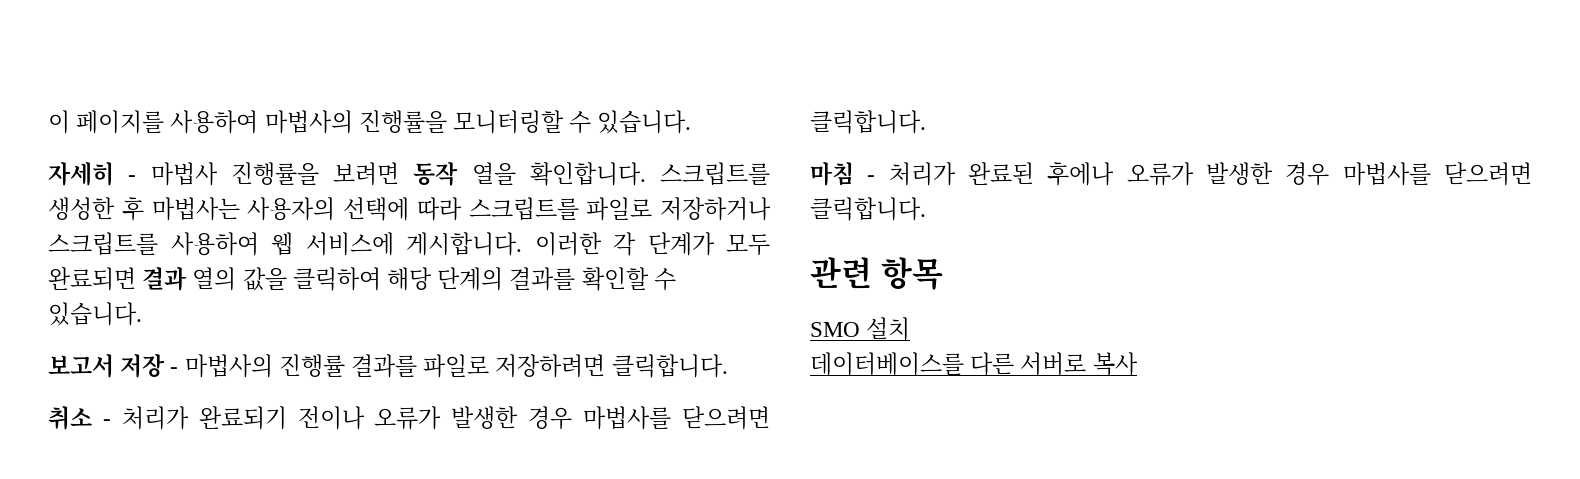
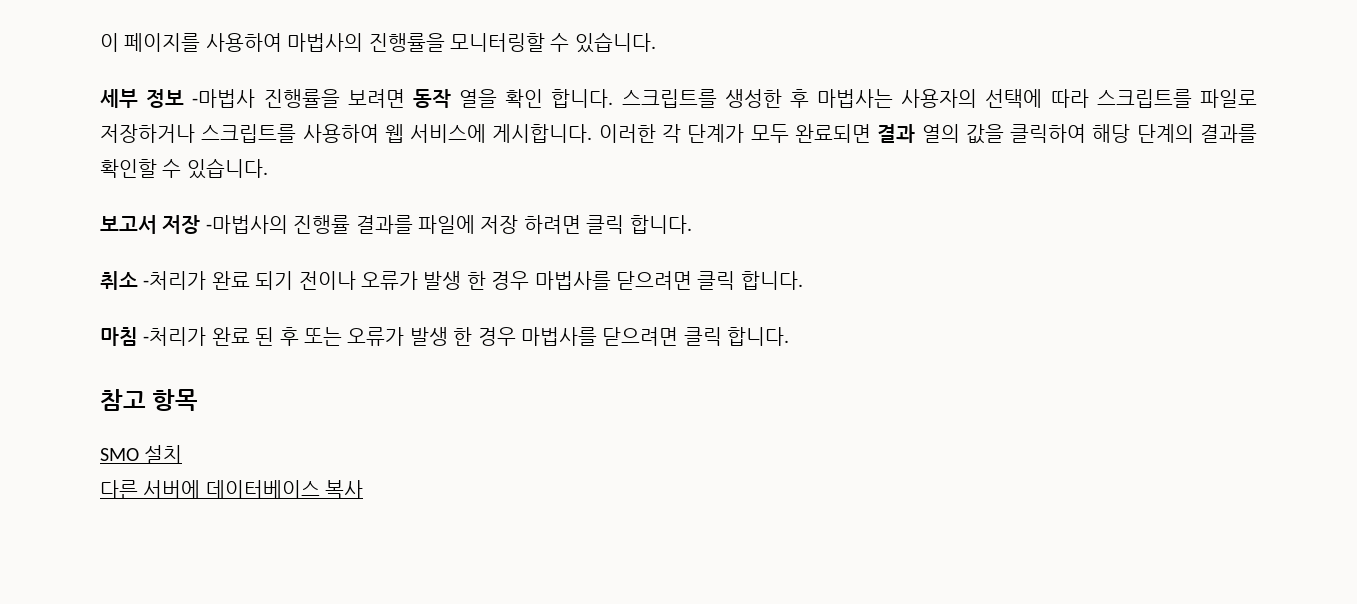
[48,162,218,186] 자세히 - 마법사 -> [100,89,256,108] 세부 정보 -마법사
[529,162,646,186] 확인합니다. -> [505,89,614,108] 확인 합니다.
[170,354,728,378] [48,406,770,430] [810,110,926,134] - 마법사의 진행률 결과를 파일로 저장하려면 클릭합니다. // 취소 - 처리가 완료되기 전이나 오류가 발생한 경우 마법사를 닫으려면 클릭합니다. -> [205,215,692,234] [100,271,803,290] -마법사의 진행률 결과를 파일에 저장 하려면 클릭 합니다. // 취소 -처리가 완료 되기 전이나 오류가 발생 한 경우 마법사를 닫으려면 클릭 합니다.
[867,162,1532,186] [810,197,926,221] [810,257,872,289] - 처리가 완료된 후에나 오류가 발생한 경우 마법사를 닫으려면 클릭합니다. // 관련 -> [143,327,790,346] [100,389,146,411] -처리가 완료 된 후 또는 오류가 발생 한 경우 마법사를 닫으려면 클릭 합니다. // 참고
[810,352,1087,376] 데이터베이스를 다른 서버로 -> [100,480,320,499] 다른 서버에 데이터베이스

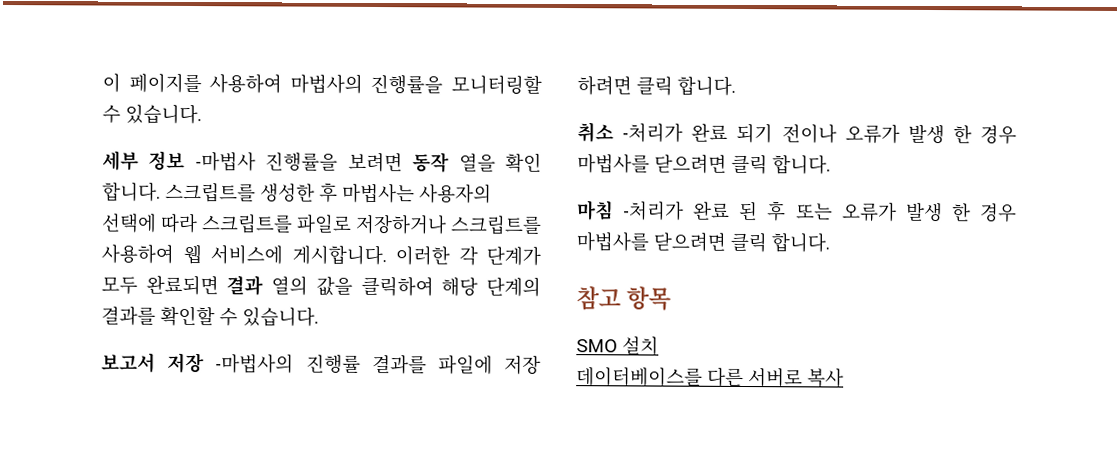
[100,480,320,499] 다른 서버에 데이터베이스 -> [576,366,803,388] 데이터베이스를 다른 서버로

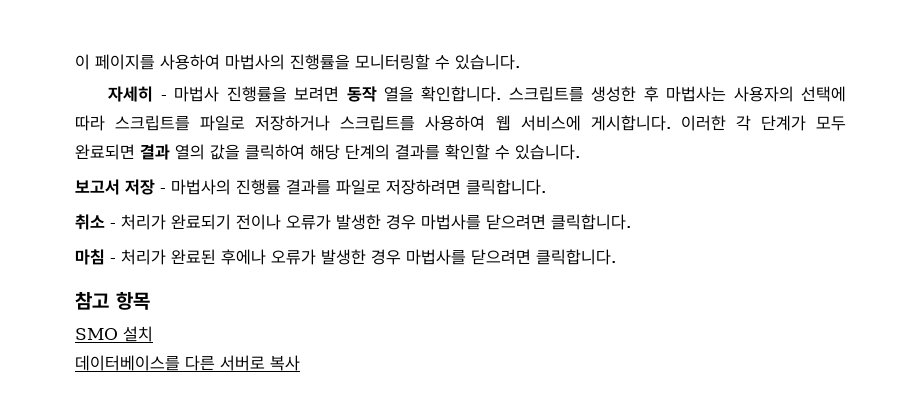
[102,150,256,172] 세부 정보 -마법사 -> [108,86,220,102] 자세히 - 마법사
[505,152,542,173] [102,181,161,202] 확인 합니다. -> [421,86,502,102] 확인합니다.
[215,353,541,375] [577,75,736,96] [577,122,1017,145] [577,154,831,175] -마법사의 진행률 결과를 파일에 저장 하려면 클릭 합니다. // 취소 -처리가 완료 되기 전이나 오류가 발생 한 경우 마법사를 닫으려면 클릭 합니다. -> [160,179,546,195] [75,214,631,230] - 마법사의 진행률 결과를 파일로 저장하려면 클릭합니다. // 취소 - 처리가 완료되기 전이나 오류가 발생한 경우 마법사를 닫으려면 클릭합니다.
[623,200,1017,223] [576,232,830,253] -처리가 완료 된 후 또는 오류가 발생 한 경우 마법사를 닫으려면 클릭 합니다. -> [110,249,616,265] - 처리가 완료된 후에나 오류가 발생한 경우 마법사를 닫으려면 클릭합니다.

